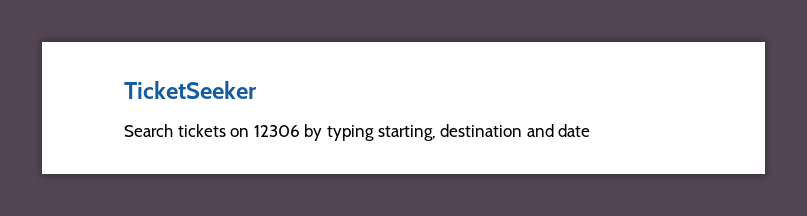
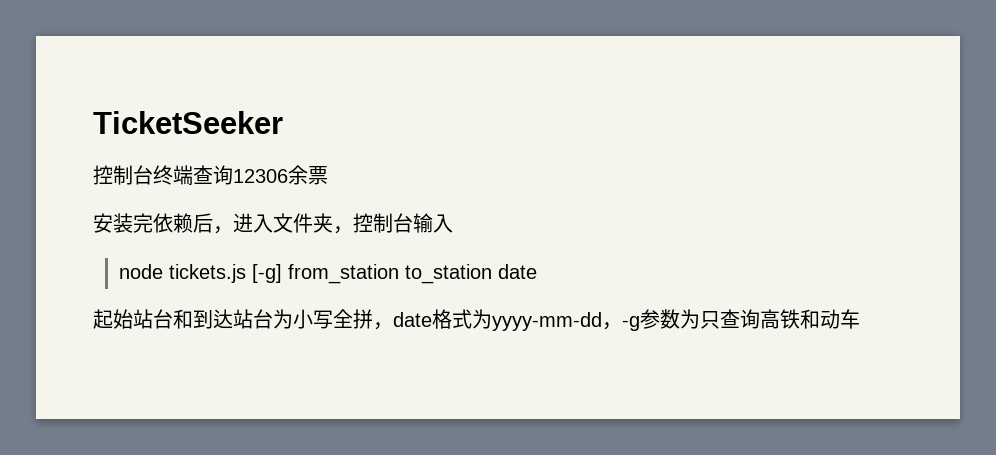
[124,124,591,141] Search tickets on 12306 by typing starting, destination and date -> [93,165,328,185] [93,213,453,234] [118,264,537,284] [93,309,860,331] 控制台终端查询12306余票 // 安装完依赖后，进入文件夹，控制台输入 // node tickets.js [-g] from_station to_station date // 起始站台和到达站台为小写全拼，date格式为yyyy-mm-dd，-g参数为只查询高铁和动车

